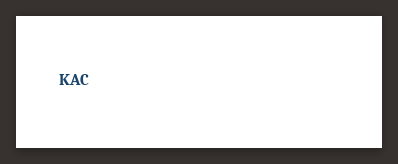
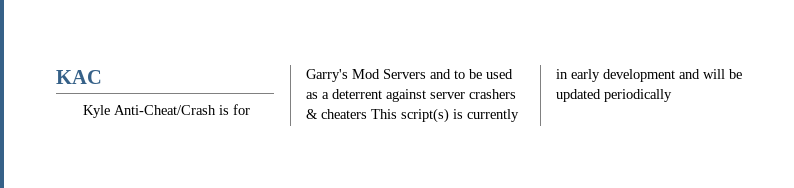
(89, 79) none -> [83,104,251,118] [306,69,513,82] [306,89,516,102] [306,108,519,123] [556,69,742,82] [556,89,672,102] // Kyle Anti-Cheat/Crash is for Garry's Mod Servers and to be used as a deterrent against server crashers & cheaters This script(s) is currently in early development and will be updated periodically

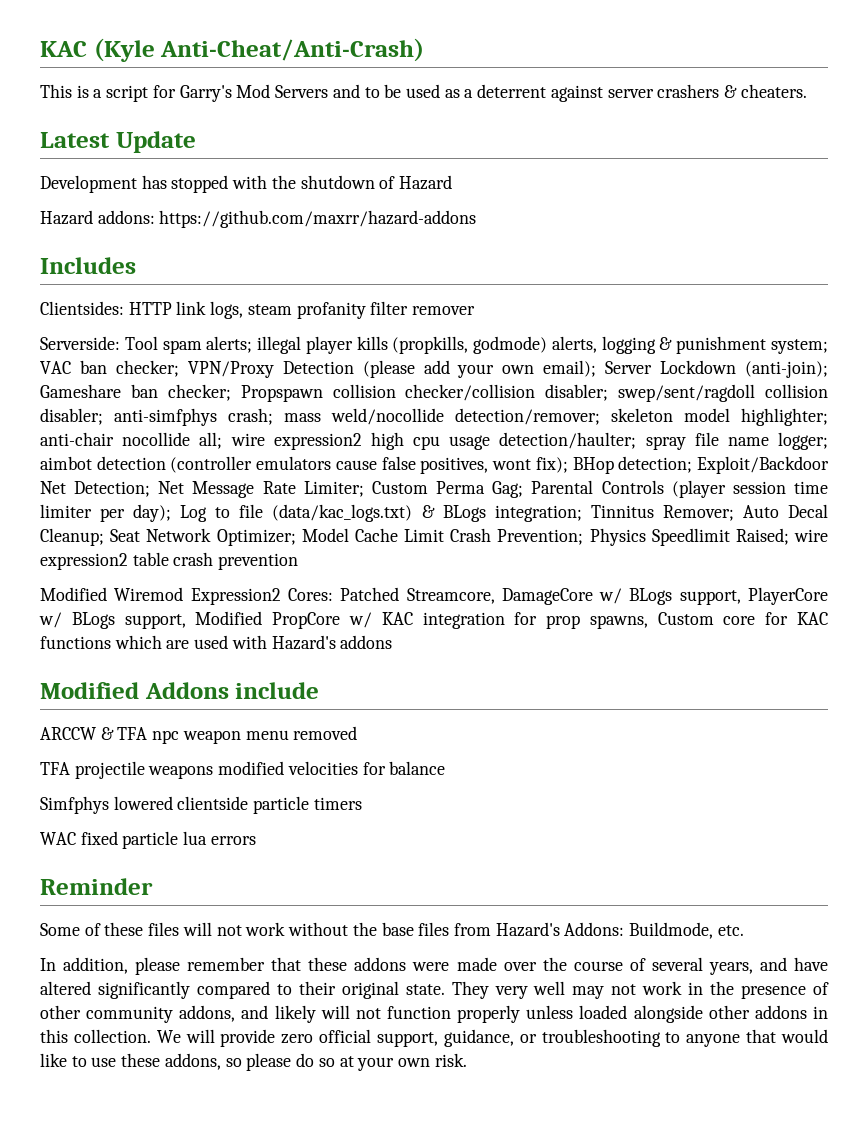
[56,70,102,84] [83,105,230,118] KAC // Kyle Anti-Cheat/Crash is -> [40,38,425,62] [40,84,149,102] KAC (Kyle Anti-Cheat/Anti-Crash) // This is a script
[321,108,519,123] [556,69,742,82] [556,89,672,102] cheaters This script(s) is currently in early development and will be updated periodically -> [740,84,807,98] [40,131,196,153] [40,175,453,193] [40,210,477,228] [40,257,136,274] [40,301,476,319] [40,336,828,354] [40,360,829,378] [40,384,828,402] [40,408,828,426] [40,432,828,450] [40,456,830,474] [40,480,828,498] [40,504,829,522] [40,528,828,546] [40,552,299,570] [40,587,828,605] [39,611,829,629] [40,635,393,650] [40,682,320,699] [40,726,358,744] [40,761,446,779] [40,796,362,814] [40,831,256,849] [40,878,153,895] [40,922,744,939] [40,957,828,975] [40,981,829,999] [40,1005,828,1023] [40,1029,828,1047] [40,1053,467,1071] cheaters. // Latest Update // Development has stopped with the shutdown of Hazard // Hazard addons: https://github.com/maxrr/hazard-addons // Includes // Clientsides: HTTP link logs, steam profanity filter remover // Serverside: Tool spam alerts; illegal player kills (propkills, godmode) alerts, logging & punishment system; VAC ban checker; VPN/Proxy Detection (please add your own email); Server Lockdown (anti-join); Gameshare ban checker; Propspawn collision checker/collision disabler; swep/sent/ragdoll collision disabler; anti-simfphys crash; mass weld/nocollide detection/remover; skeleton model highlighter; anti-chair nocollide all; wire expression2 high cpu usage detection/haulter; spray file name logger; aimbot detection (controller emulators cause false positives, wont fix); BHop detection; Exploit/Backdoor Net Detection; Net Message Rate Limiter; Custom Perma Gag; Parental Controls (player session time limiter per day); Log to file (data/kac_logs.txt) & BLogs integration; Tinnitus Remover; Auto Decal Cleanup; Seat Network Optimizer; Model Cache Limit Crash Prevention; Physics Speedlimit Raised; wire expression2 table crash prevention // Modified Wiremod Expression2 Cores: Patched Streamcore, DamageCore w/ BLogs support, PlayerCore w/ BLogs support, Modified PropCore w/ KAC integration for prop spawns, Custom core for KAC functions which are used with Hazard's addons // Modified Addons include // ARCCW & TFA npc weapon menu removed // TFA projectile weapons modified velocities for balance // Simfphys lowered clientside particle timers // WAC fixed particle lua errors // Reminder // Some of these files will not work without the base files from Hazard's Addons: Buildmode, etc. // In addition, please remember that these addons were made over the course of several years, and have altered significantly compared to their original state. They very well may not work in the presence of other community addons, and likely will not function properly unless loaded alongside other addons in this collection. We will provide zero official support, guidance, or troubleshooting to anyone that would like to use these addons, so please do so at your own risk.

